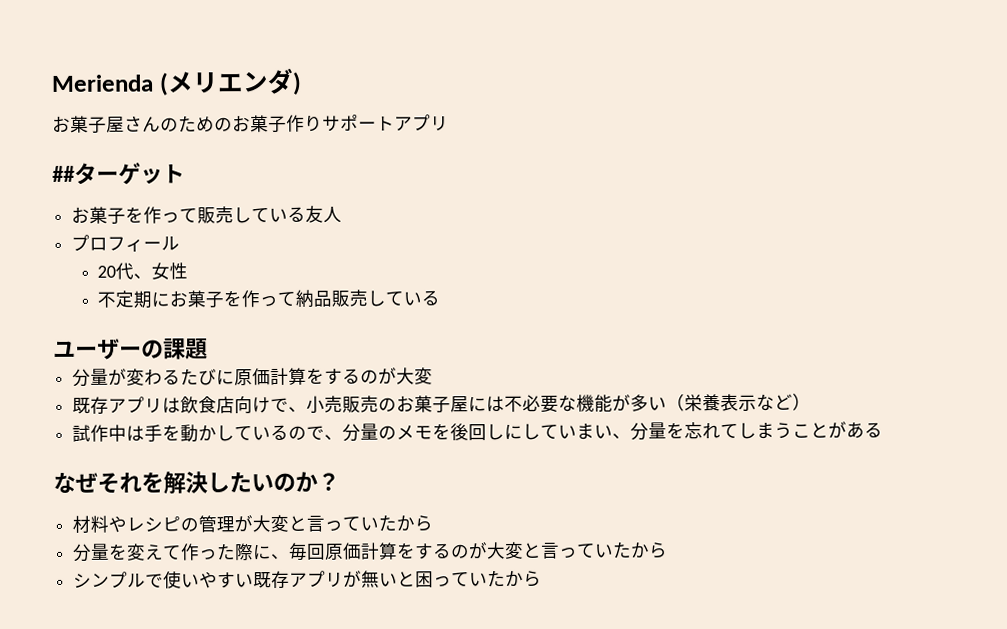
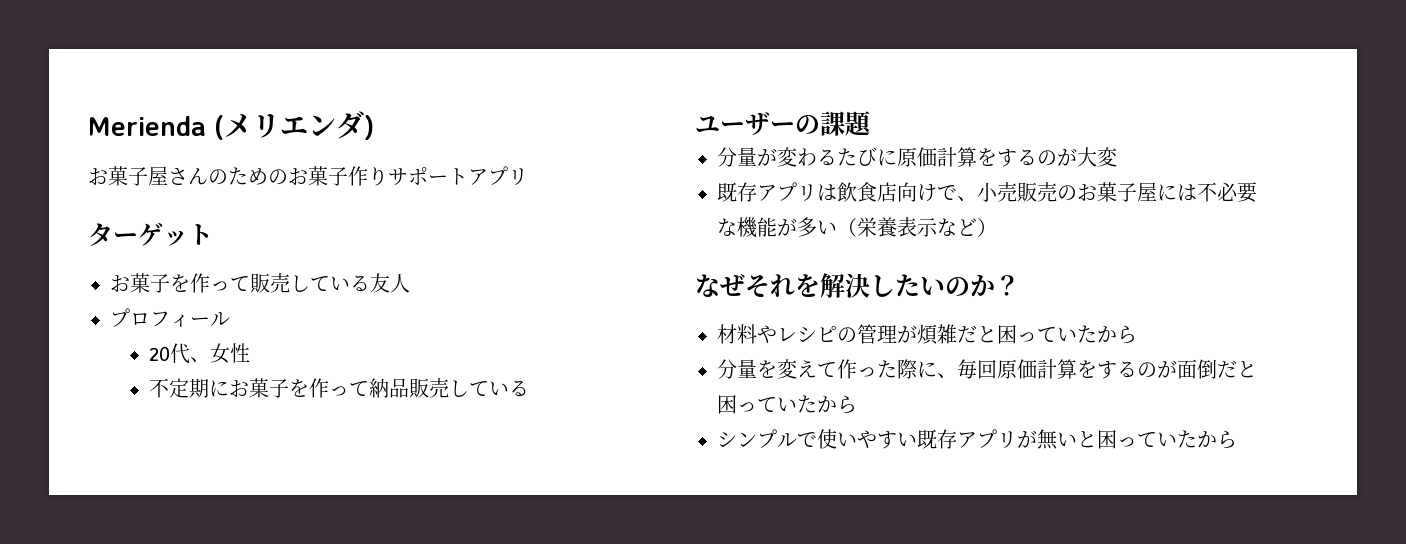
[52,165,75,182] ## -> (528, 176) none
[72,421,884,443] // 試作中は手を動かしているので、分量のメモを後回しにしていまい、分量を忘れてしまうことがある -> (997, 227) none
[252,514,326,533] 大変と言 -> [917,324,1017,345] 煩雑だと困
[486,541,561,560] 大変と言 -> [1177,359,1257,379] [717,395,737,414] 面倒だと困

